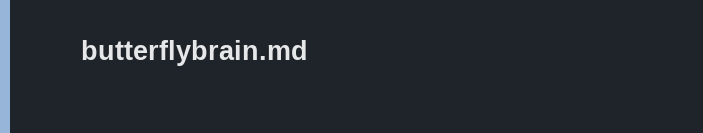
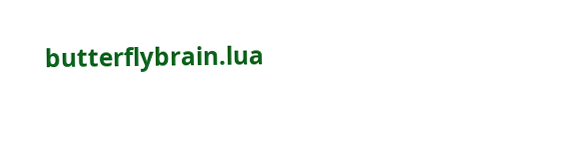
[81,40,308,66] butterflybrain.md -> [44,45,264,74] butterflybrain.lua

